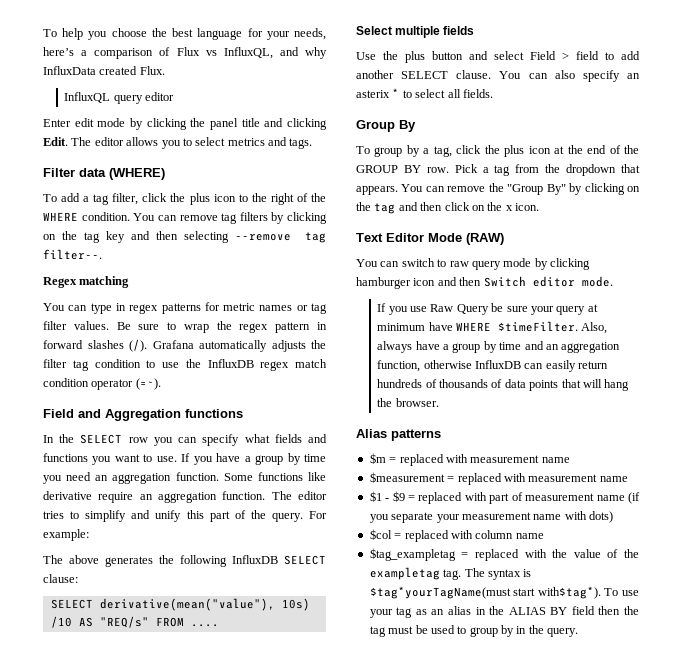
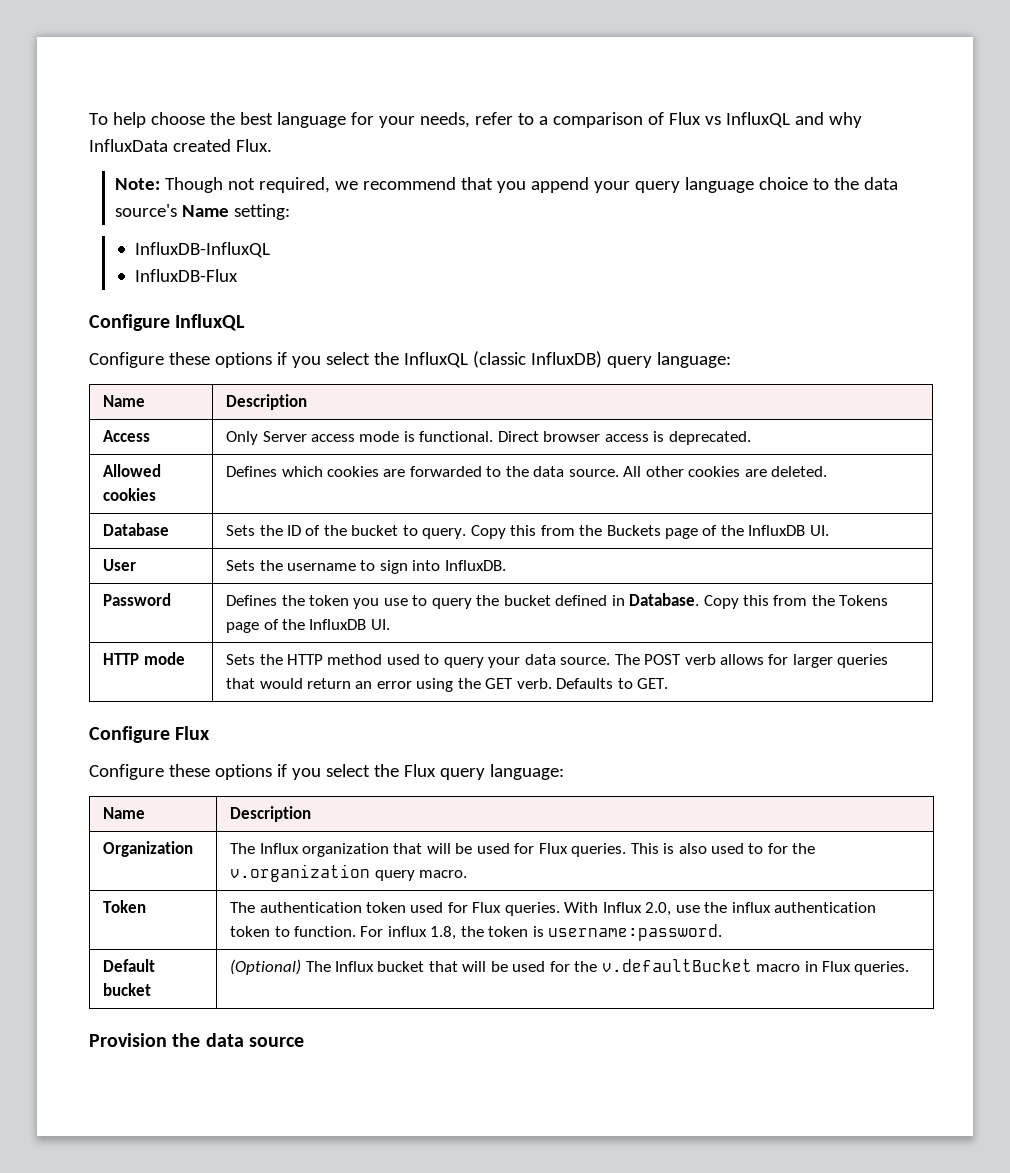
[88,31,108,40] you -> (146, 120) none
[43,47,74,56] here’s -> [474,112,534,125] refer to
[223,47,273,59] InfluxQL, -> [725,112,790,128] InfluxQL
[64,92,175,104] [43,118,327,130] [43,137,313,149] [43,168,165,180] [43,193,326,205] [43,212,327,224] [43,231,326,243] [43,249,102,260] [43,276,130,288] [43,302,328,314] [43,321,327,333] [43,339,326,352] [43,359,327,371] [43,378,161,390] [43,409,243,421] [43,434,328,446] [43,453,327,465] [43,472,326,484] [43,491,327,503] [43,510,327,522] [43,529,89,541] [43,555,326,567] [43,574,78,583] [50,598,310,611] [50,616,219,628] [356,26,475,38] [356,51,640,63] [356,70,640,82] [356,88,493,98] [356,120,416,132] [356,145,639,157] [356,164,640,176] [356,183,640,195] [356,202,539,214] [356,233,504,245] [356,258,590,270] [356,276,613,289] [377,303,598,315] [377,321,608,334] [377,341,621,353] [377,360,609,372] [377,379,630,391] [377,398,439,407] [356,429,441,441] [369,453,570,466] [369,472,628,485] [369,491,640,504] [369,511,613,523] [369,529,544,542] [369,548,639,561] [369,567,532,580] [369,586,639,599] [369,606,639,618] [369,625,579,637] InfluxQL query editor // Enter edit mode by clicking the panel title and clicking Edit. The editor allows you to select metrics and tags. // Filter data (WHERE) // To add a tag filter, click the plus icon to the right of the WHERE condition. You can remove tag filters by clicking on the tag key and then selecting --remove tag filter--. // Regex matching // You can type in regex patterns for metric names or tag filter values. Be sure to wrap the regex pattern in forward slashes (/). Grafana automatically adjusts the filter tag condition to use the InfluxDB regex match condition operator (=~). // Field and Aggregation functions // In the SELECT row you can specify what fields and functions you want to use. If you have a group by time you need an aggregation function. Some functions like derivative require an aggregation function. The editor tries to simplify and unify this part of the query. For example: // The above generates the following InfluxDB SELECT clause: // SELECT derivative(mean("value"), 10s) /10 AS "REQ/s" FROM .... // Select multiple fields // Use the plus button and select Field > field to add another SELECT clause. You can also specify an asterix * to select all fields. // Group By // To group by a tag, click the plus icon at the end of the GROUP BY row. Pick a tag from the dropdown that appears. You can remove the "Group By" by clicking on the tag and then click on the x icon. // Text Editor Mode (RAW) // You can switch to raw query mode by clicking hamburger icon and then Switch editor mode. // If you use Raw Query be sure your query at minimum have WHERE $timeFilter. Also, always have a group by time and an aggregation function, otherwise InfluxDB can easily return hundreds of thousands of data points that will hang the browser. // Alias patterns // $m = replaced with measurement name // $measurement = replaced with measurement name // $1 - $9 = replaced with part of measurement name (if you separate your measurement name with dots) // $col = replaced with column name // $tag_exampletag = replaced with the value of the exampletag tag. The syntax is $tag*yourTagName(must start with$tag*). To use your tag as an alias in the ALIAS BY field then the tag must be used to group by in the query. -> [114,177,898,193] [114,204,290,220] [135,242,271,258] [135,269,239,282] [89,314,246,331] [89,351,731,368] [103,395,146,407] [226,394,308,410] [103,430,151,442] [226,431,751,445] [103,464,162,477] [103,488,157,501] [226,466,828,477] [103,523,170,536] [226,525,829,539] [103,559,137,571] [226,560,506,574] [103,593,172,606] [226,593,889,609] [226,619,390,633] [103,652,185,665] [226,654,889,668] [226,678,669,692] [89,726,211,743] [89,764,564,780] [103,807,146,819] [230,806,312,822] [103,841,194,857] [230,843,816,857] [230,864,468,882] [103,900,147,913] [230,902,877,916] [230,924,723,941] [103,959,156,972] [103,983,152,996] [230,959,910,975] [89,1033,304,1047] Note: Though not required, we recommend that you append your query language choice to the data source's Name setting: // InfluxDB-InfluxQL // InfluxDB-Flux // Configure InfluxQL // Configure these options if you select the InfluxQL (classic InfluxDB) query language: // Name | Description // Access | Only Server access mode is functional. Direct browser access is deprecated. // Allowed cookies | Defines which cookies are forwarded to the data source. All other cookies are deleted. // Database | Sets the ID of the bucket to query. Copy this from the Buckets page of the InfluxDB UI. // User | Sets the username to sign into InfluxDB. // Password | Defines the token you use to query the bucket defined in Database. Copy this from the Tokens page of the InfluxDB UI. // HTTP mode | Sets the HTTP method used to query your data source. The POST verb allows for larger queries that would return an error using the GET verb. Defaults to GET. // Configure Flux // Configure these options if you select the Flux query language: // Name | Description // Organization | The Influx organization that will be used for Flux queries. This is also used to for the v.organization query macro. // Token | The authentication token used for Flux queries. With Influx 2.0, use the influx authentication token to function. For influx 1.8, the token is username:password. // Default bucket | (Optional) The Influx bucket that will be used for the v.defaultBucket macro in Flux queries. // Provision the data source

